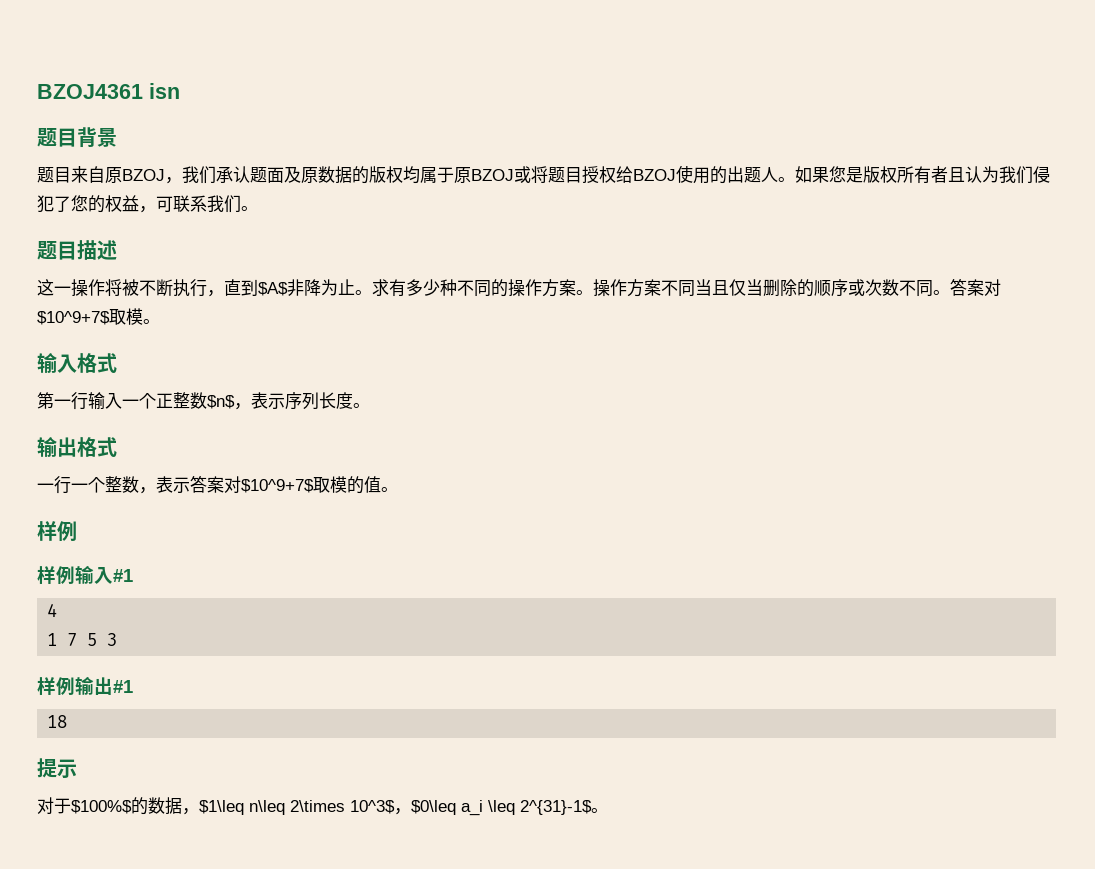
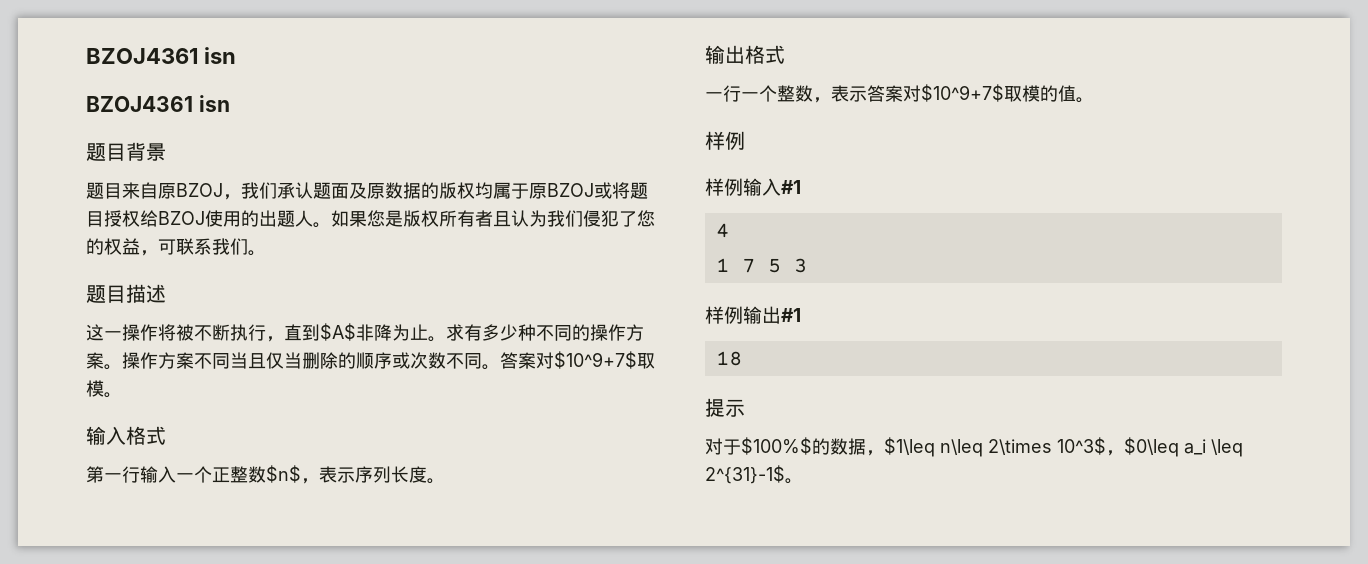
[37,83,180,99] BZOJ4361 isn -> [86,47,236,64] [86,95,230,112] BZOJ4361 isn // BZOJ4361 isn

